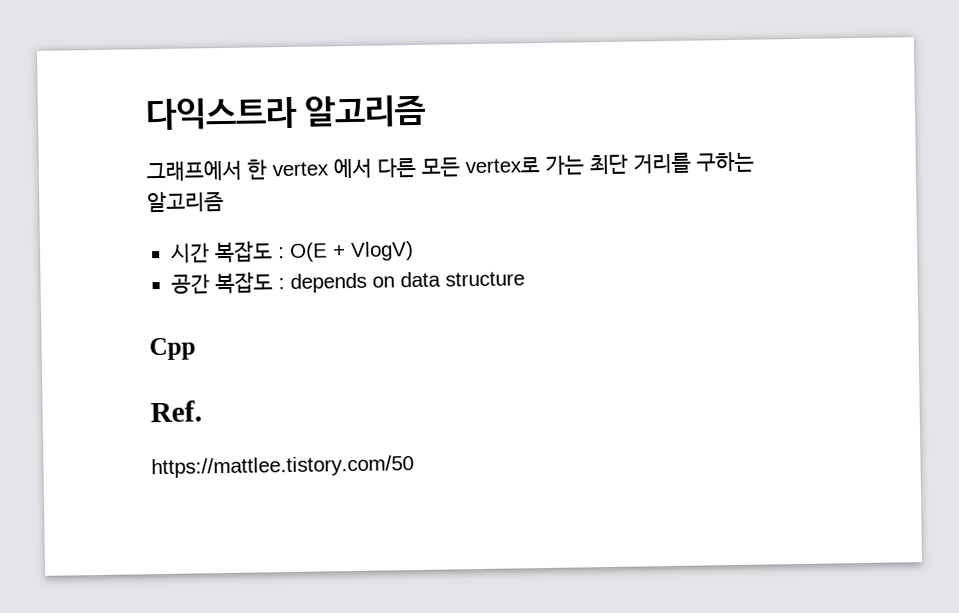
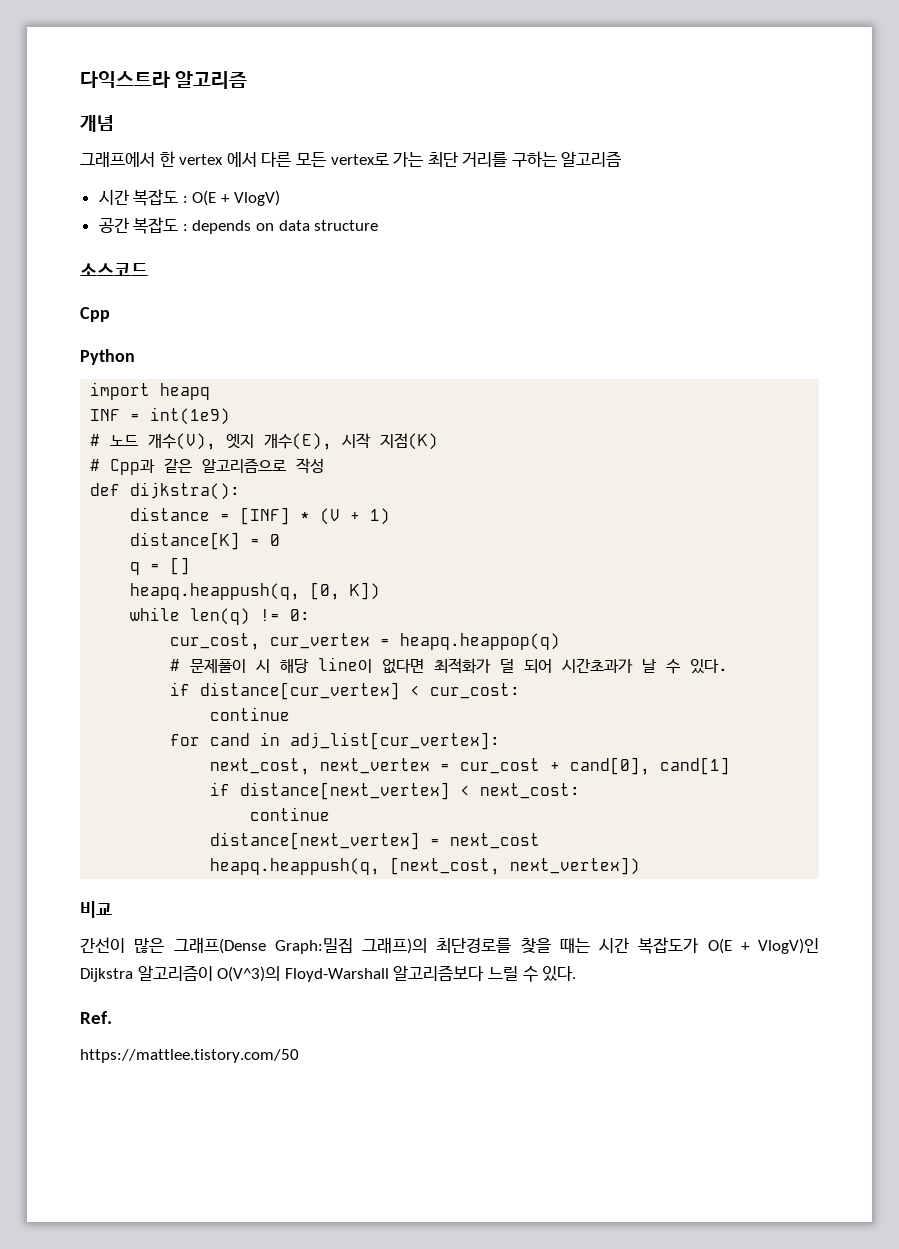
(428, 111) none -> [80,115,114,132] // 개념
(525, 279) none -> [80,263,148,276] // 소스코드
(196, 349) none -> [80,349,135,365] [90,382,211,400] [90,407,231,425] [90,433,439,450] [90,458,325,475] [90,482,241,500] [130,507,391,525] [130,532,281,550] [130,557,191,575] [130,582,381,600] [130,607,311,625] [170,633,561,650] [170,657,729,674] [170,682,521,700] [210,707,291,721] [170,732,501,750] [210,757,731,775] [210,782,581,800] [250,807,331,821] [210,832,541,850] [210,857,641,875] [80,901,112,918] [80,937,819,954] [80,965,577,982] // Python // import heapq // INF = int(1e9) // # 노드 개수(V), 엣지 개수(E), 시작 지점(K) // # Cpp과 같은 알고리즘으로 작성 // def dijkstra(): // distance = [INF] * (V + 1) // distance[K] = 0 // q = [] // heapq.heappush(q, [0, K]) // while len(q) != 0: // cur_cost, cur_vertex = heapq.heappop(q) // # 문제풀이 시 해당 line이 없다면 최적화가 덜 되어 시간초과가 날 수 있다. // if distance[cur_vertex] < cur_cost: // continue // for cand in adj_list[cur_vertex]: // next_cost, next_vertex = cur_cost + cand[0], cand[1] // if distance[next_vertex] < next_cost: // continue // distance[next_vertex] = next_cost // heapq.heappush(q, [next_cost, next_vertex]) // 비교 // 간선이 많은 그래프(Dense Graph:밀집 그래프)의 최단경로를 찾을 때는 시간 복잡도가 O(E + VlogV)인 Dijkstra 알고리즘이 O(V^3)의 Floyd-Warshall 알고리즘보다 느릴 수 있다.

